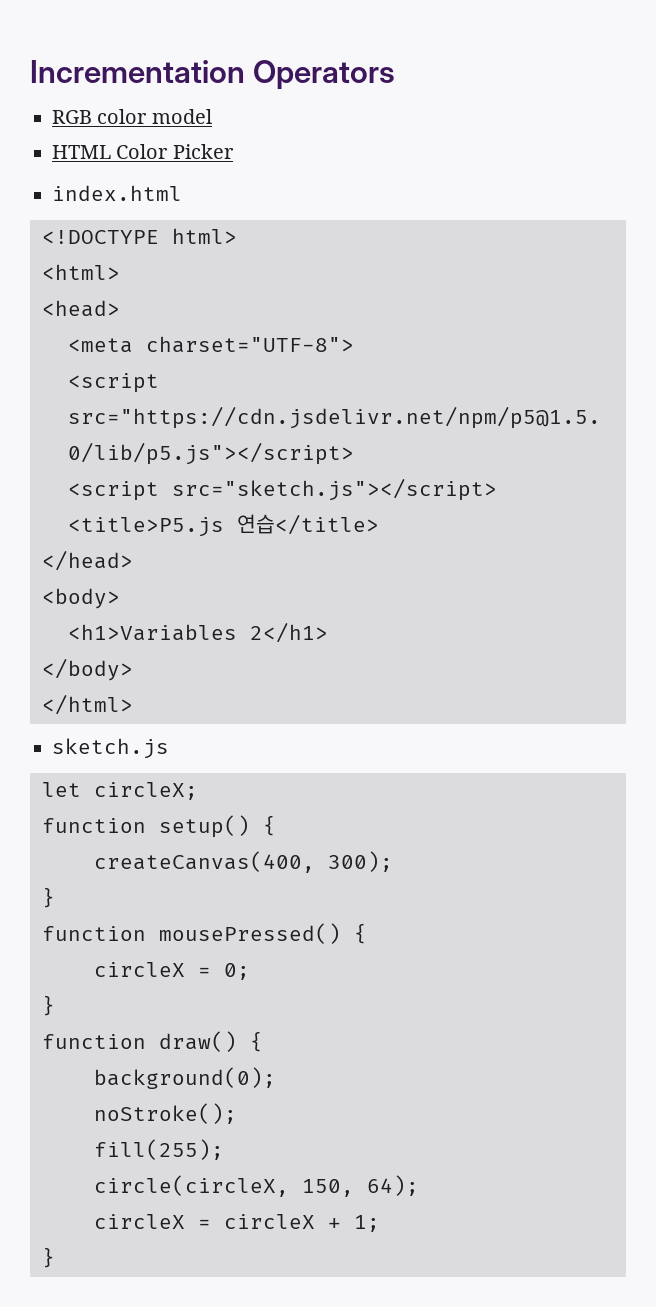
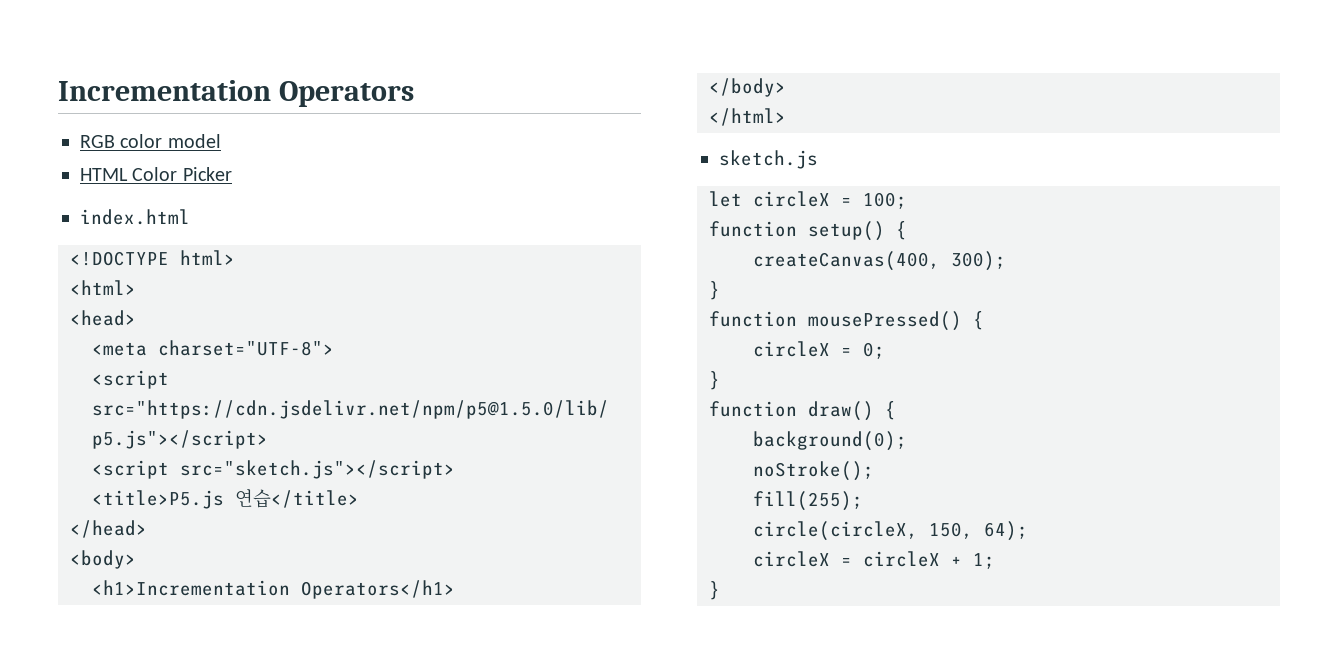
[68,622,328,643] <h1>Variables 2</h1> -> [92,580,455,599] <h1>Incrementation Operators</h1>
[94,782,198,800] circleX; -> [753,191,907,209] circleX = 100;

